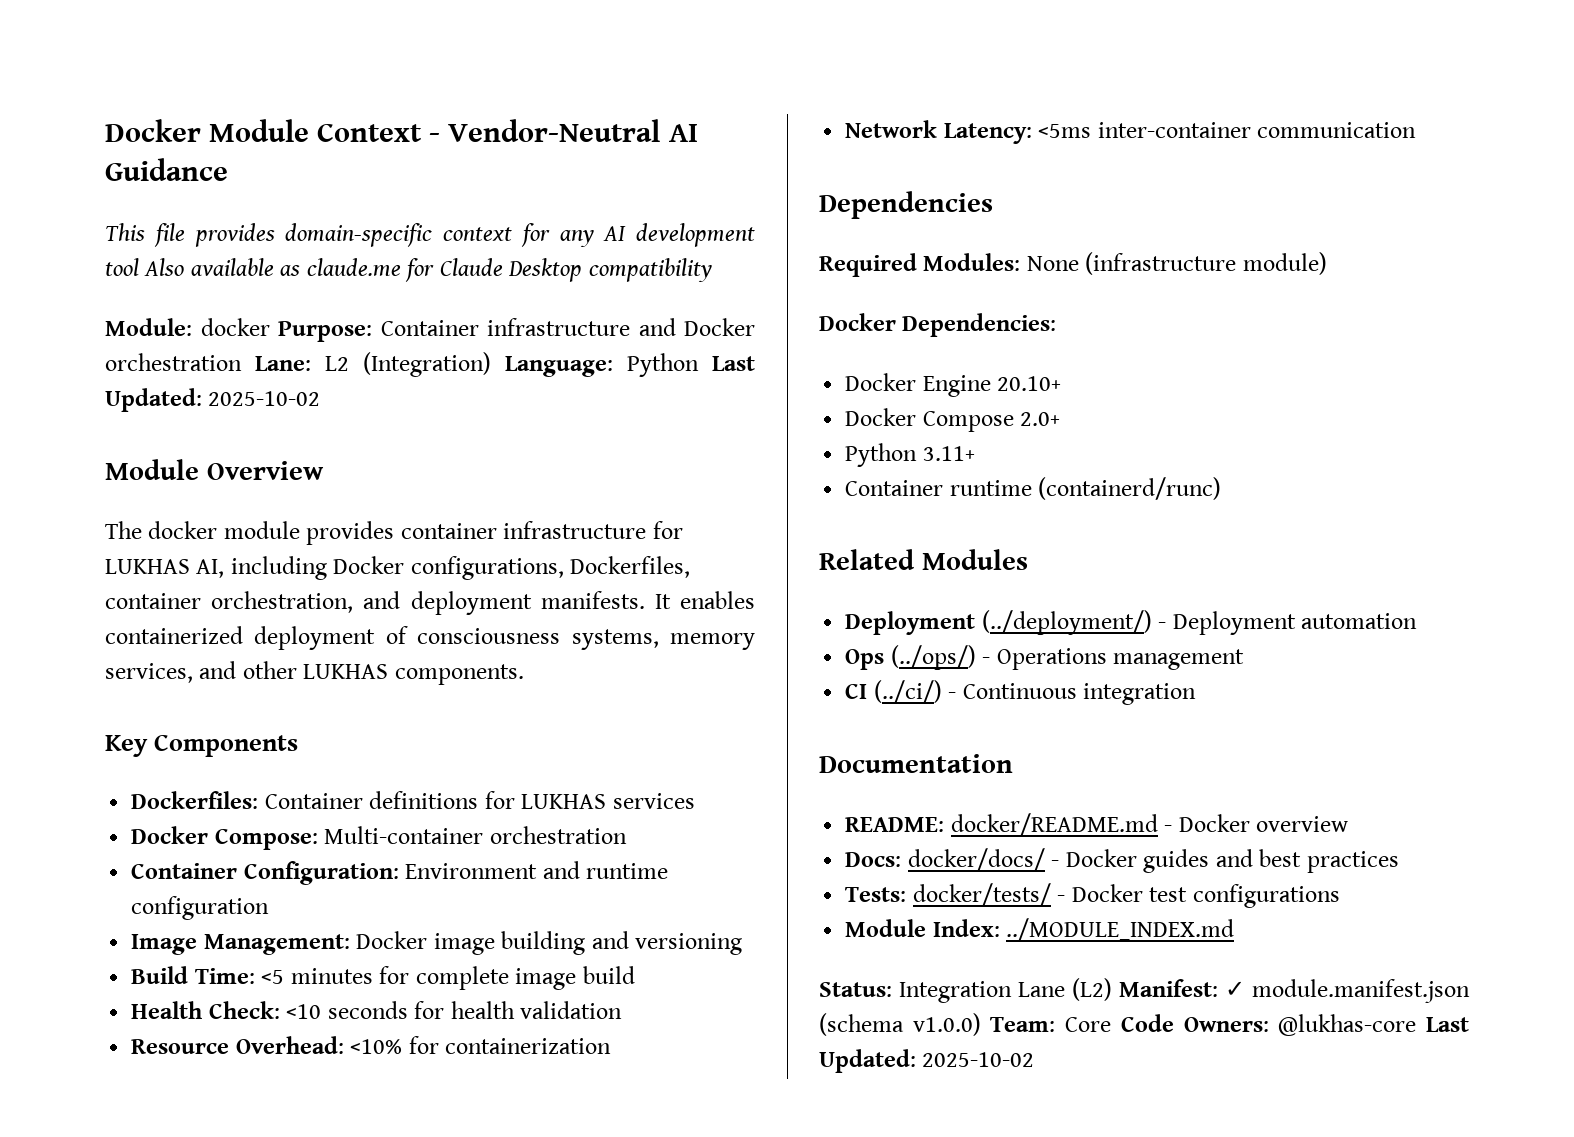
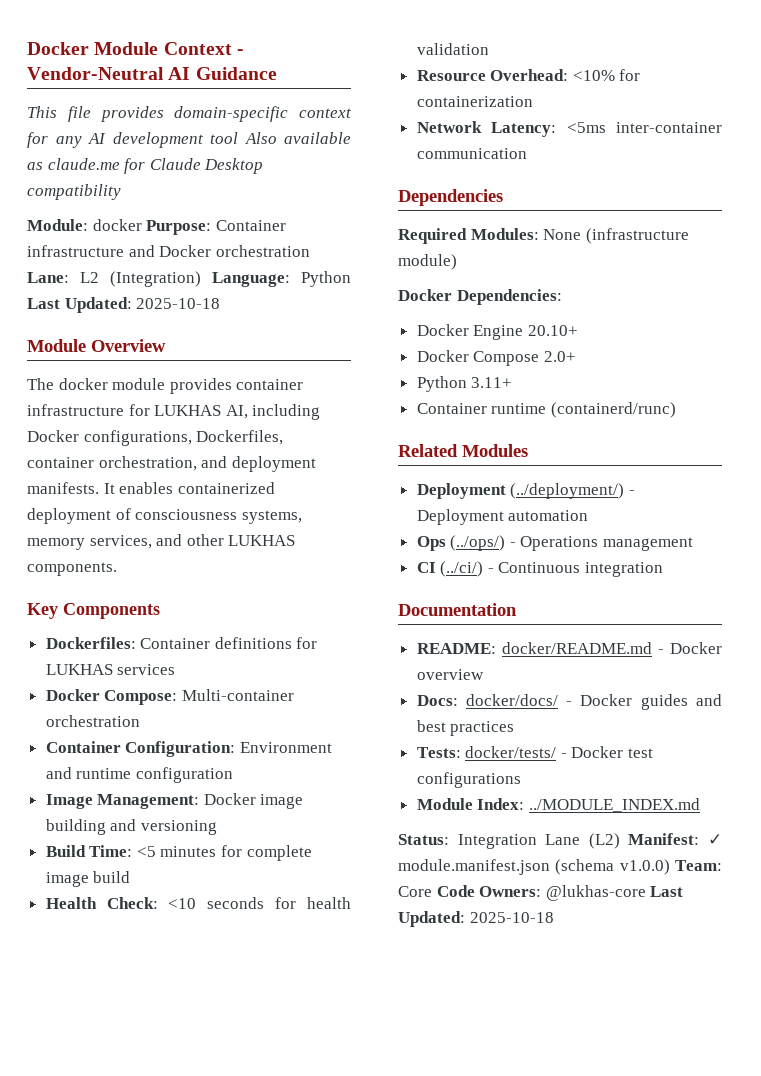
[208,391,321,406] 2025-10-02 -> [136,298,221,309] 2025-10-18
[922,1052,1035,1067] 2025-10-02 -> [469,912,554,923] 2025-10-18

